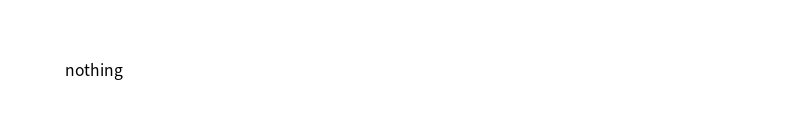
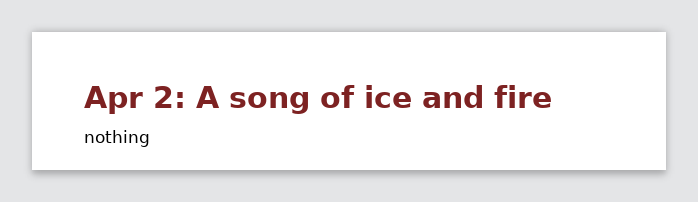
(65, 71) none -> [84,85,552,114] Apr 2: A song of ice and fire //

